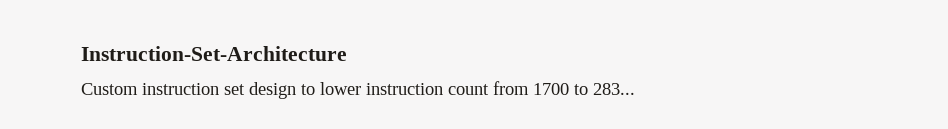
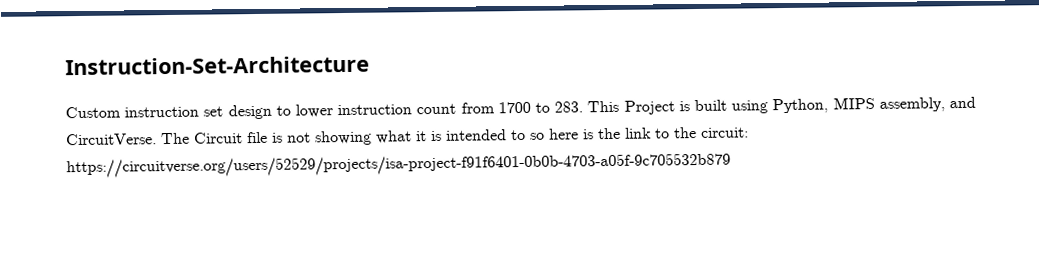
[593,83,635,95] 283... -> [554,96,977,115] [66,127,749,146] [66,152,731,179] 283. This Project is built using Python, MIPS assembly, and CircuitVerse. The Circuit file is not showing what it is intended to so here is the link to the circuit: https://circuitverse.org/users/52529/projects/isa-project-f91f6401-0b0b-4703-a05f-9c705532b879

